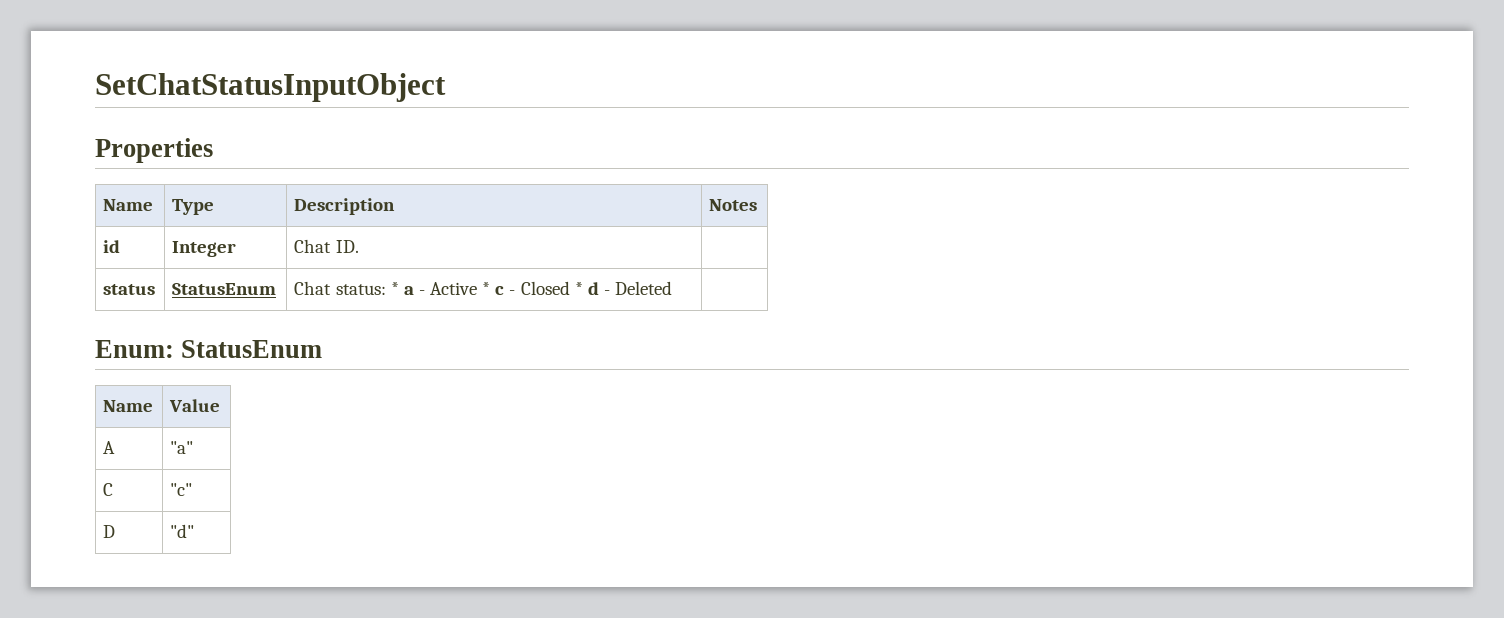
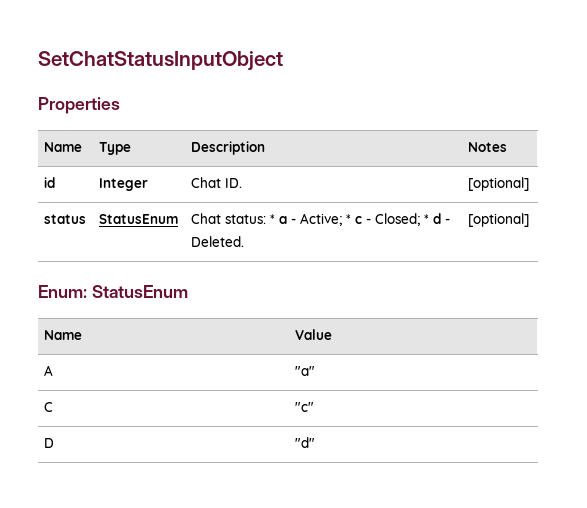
(359, 246) none -> [468,177,530,191] [optional]
[430,282,478,295] Active -> [300,213,343,226] Active;
[520,281,570,295] Closed -> [375,213,421,226] Closed;
[615,281,673,295] Deleted | -> [191,236,245,247] [468,213,530,227] Deleted. | [optional]

